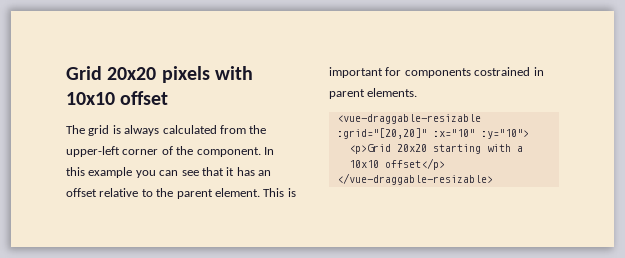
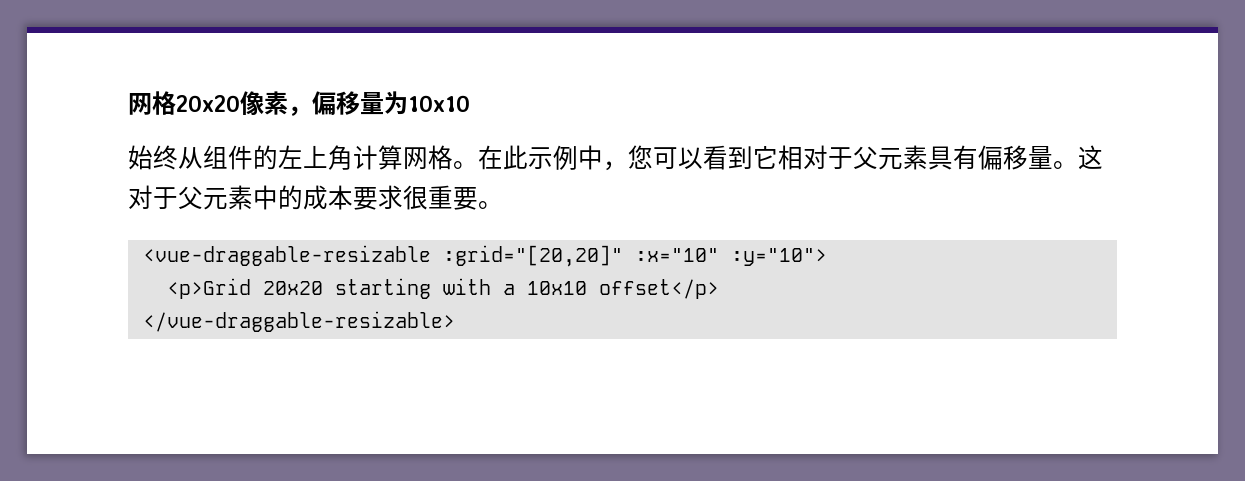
[66,66,253,83] [66,91,169,105] [66,125,267,136] [66,146,274,157] [66,167,271,178] [66,188,296,199] [329,67,544,78] [329,88,418,99] Grid 20x20 pixels with 10x10 offset // The grid is always calculated from the upper-left corner of the component. In this example you can see that it has an offset relative to the parent element. This is important for components costrained in parent elements. -> [128,91,470,116] [128,145,1103,171] [128,185,503,210] 网格20x20像素，偏移量为10x10 // 始终从组件的左上角计算网格。在此示例中，您可以看到它相对于父元素具有偏移量。这对于父元素中的成本要求很重要。

